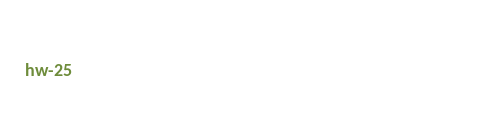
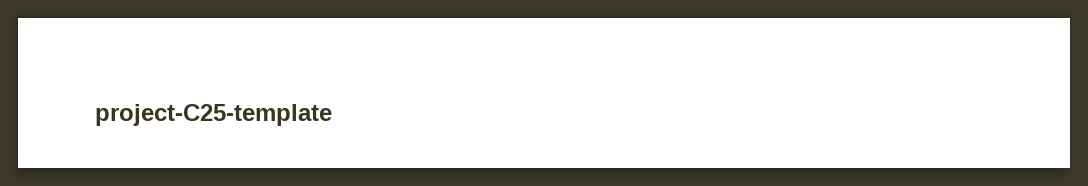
[25,63,72,76] hw-25 -> [95,104,332,126] project-C25-template

